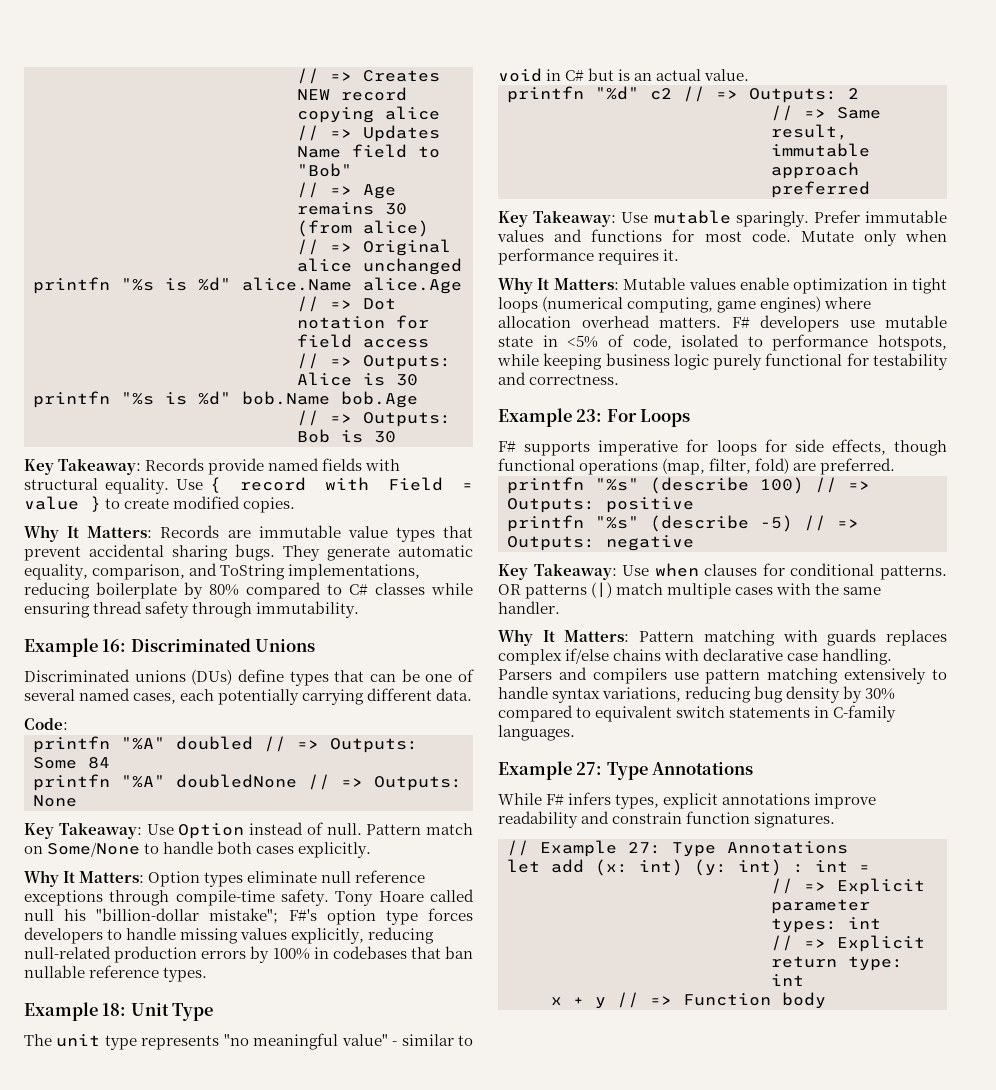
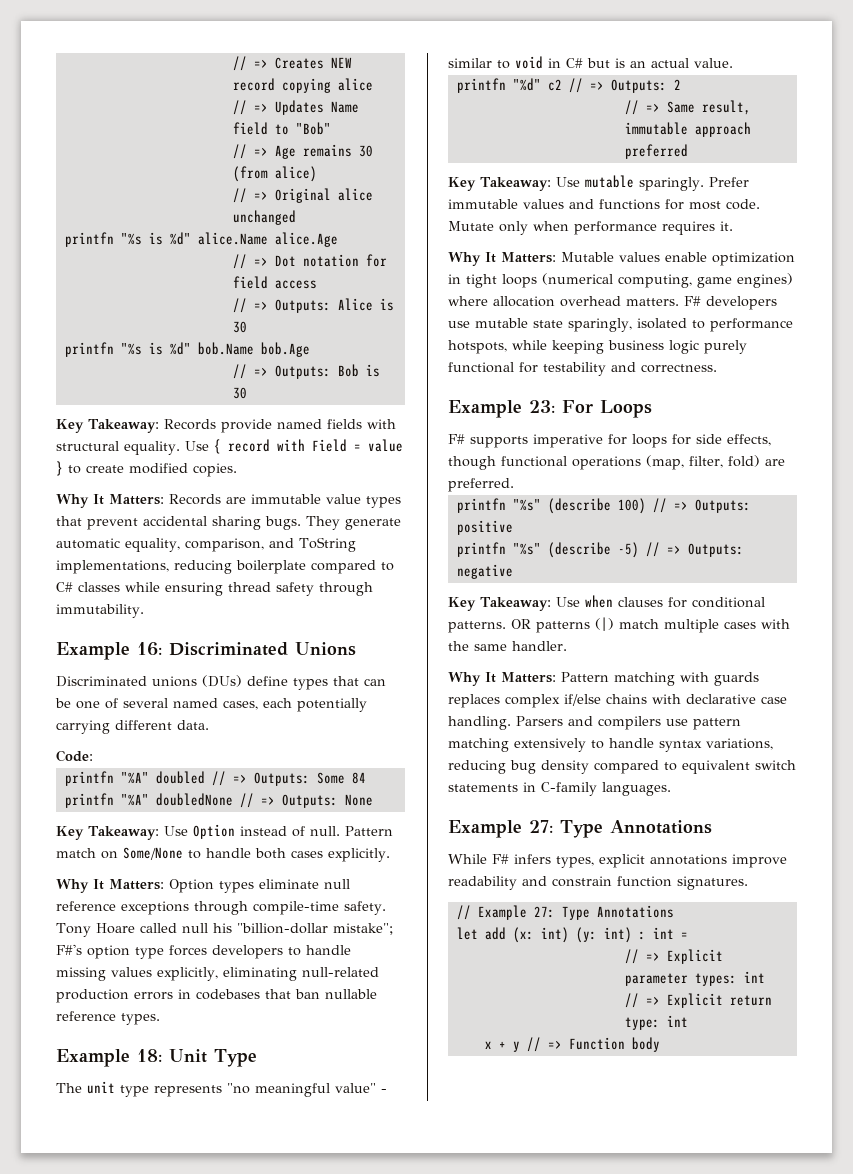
[184,582,239,599] by 80% -> (306, 567) none
[368,927,435,944] reducing -> [222,967,297,981] eliminating
[250,946,310,963] by 100% -> (173, 996) none
[542,334,672,350] in <5% of code, -> [568,318,632,332] sparingly,
[843,686,896,703] by 30% -> (589, 767) none

